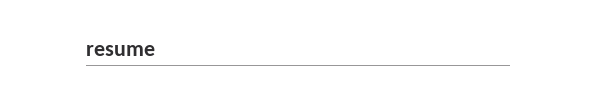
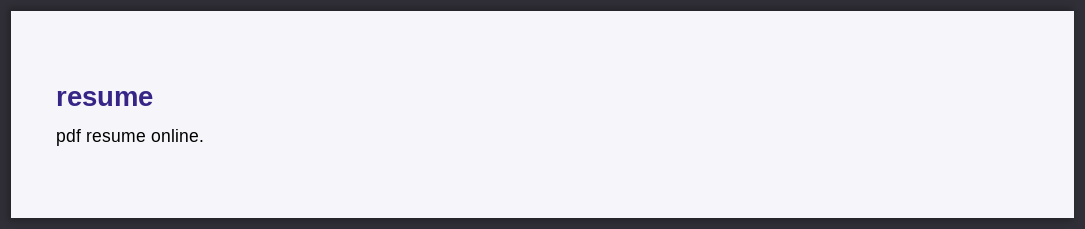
[86,45,155,56] resume -> [56,91,153,106] [56,129,204,146] resume // pdf resume online.

